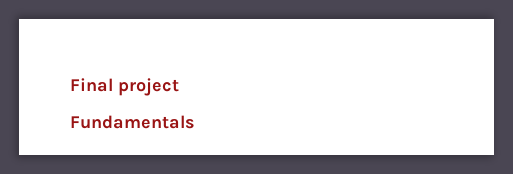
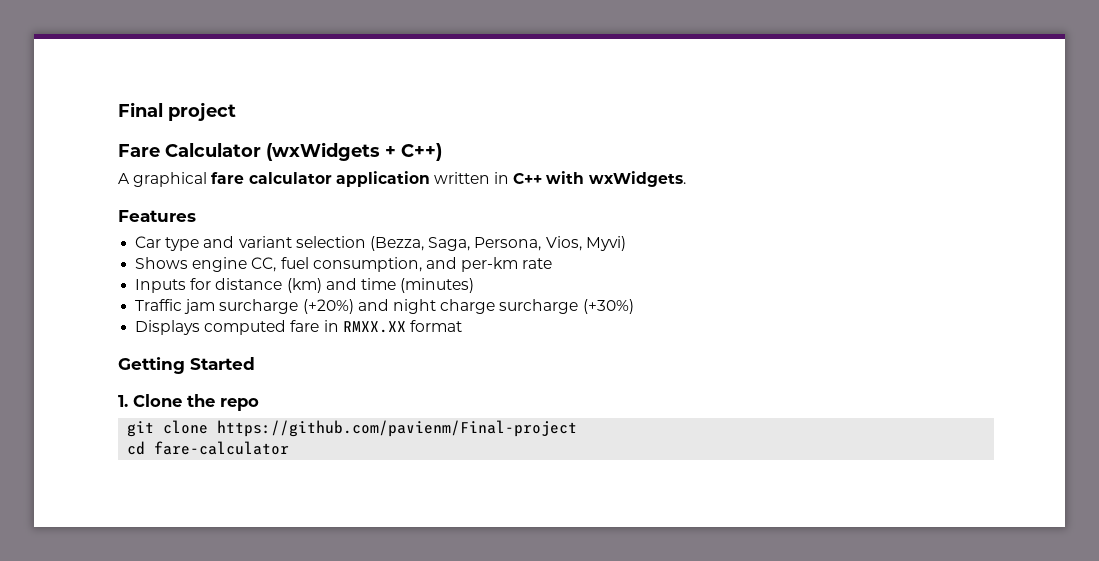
[70,115,195,129] Fundamentals -> [118,142,442,161] [118,171,686,187] [118,210,196,222] [135,236,626,251] [135,257,553,272] [135,278,475,293] [135,299,634,314] [135,320,462,335] [118,357,255,374] [118,394,259,411] [127,420,578,437] [127,441,290,455] Fare Calculator (wxWidgets + C++) // A graphical fare calculator application written in C++ with wxWidgets. // Features // Car type and variant selection (Bezza, Saga, Persona, Vios, Myvi) // Shows engine CC, fuel consumption, and per-km rate // Inputs for distance (km) and time (minutes) // Traffic jam surcharge (+20%) and night charge surcharge (+30%) // Displays computed fare in RMXX.XX format // Getting Started // 1. Clone the repo // git clone https://github.com/pavienm/Final-project // cd fare-calculator

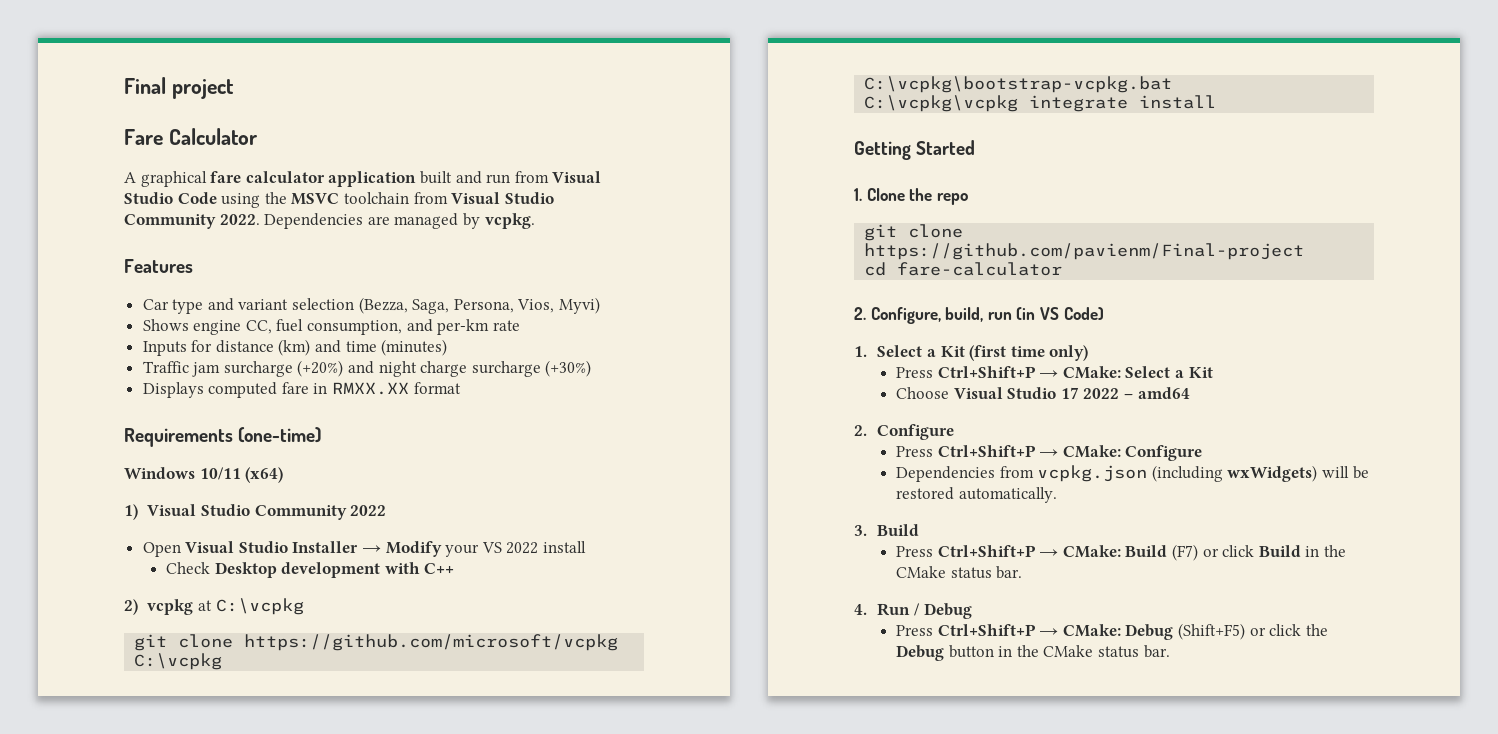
[266,142,442,161] (wxWidgets + C++) -> (257, 136) none
[433,171,686,187] written in C++ with wxWidgets. -> [419,171,602,184] [124,192,554,208] [124,213,535,229] built and run from Visual Studio Code using the MSVC toolchain from Visual Studio Community 2022. Dependencies are managed by vcpkg.
(462, 326) none -> [124,427,322,447] [124,467,284,483] [124,504,387,520] [142,541,587,557] [166,562,455,578] [124,598,304,615] [134,634,619,651] [134,653,223,670] [864,76,1173,93] [864,95,1217,112] // Requirements (one-time) // Windows 10/11 (x64) // 1) Visual Studio Community 2022 // Open Visual Studio Installer → Modify your VS 2022 install // Check Desktop development with C++ // 2) vcpkg at C:\vcpkg // git clone https://github.com/microsoft/vcpkg C:\vcpkg // C:\vcpkg\bootstrap-vcpkg.bat // C:\vcpkg\vcpkg integrate install
(290, 448) none -> [854,307,1104,324] [854,345,1089,361] [896,366,1213,379] [896,387,1190,399] [854,424,955,440] [896,445,1203,461] [896,465,1369,482] [896,487,1057,503] [854,524,920,536] [896,544,1346,561] [896,566,1023,579] [854,603,972,619] [896,623,1328,640] [896,645,1170,661] // 2. Configure, build, run (in VS Code) // 1. Select a Kit (first time only) // Press Ctrl+Shift+P → CMake: Select a Kit // Choose Visual Studio 17 2022 – amd64 // 2. Configure // Press Ctrl+Shift+P → CMake: Configure // Dependencies from vcpkg.json (including wxWidgets) will be restored automatically. // 3. Build // Press Ctrl+Shift+P → CMake: Build (F7) or click Build in the CMake status bar. // 4. Run / Debug // Press Ctrl+Shift+P → CMake: Debug (Shift+F5) or click the Debug button in the CMake status bar.

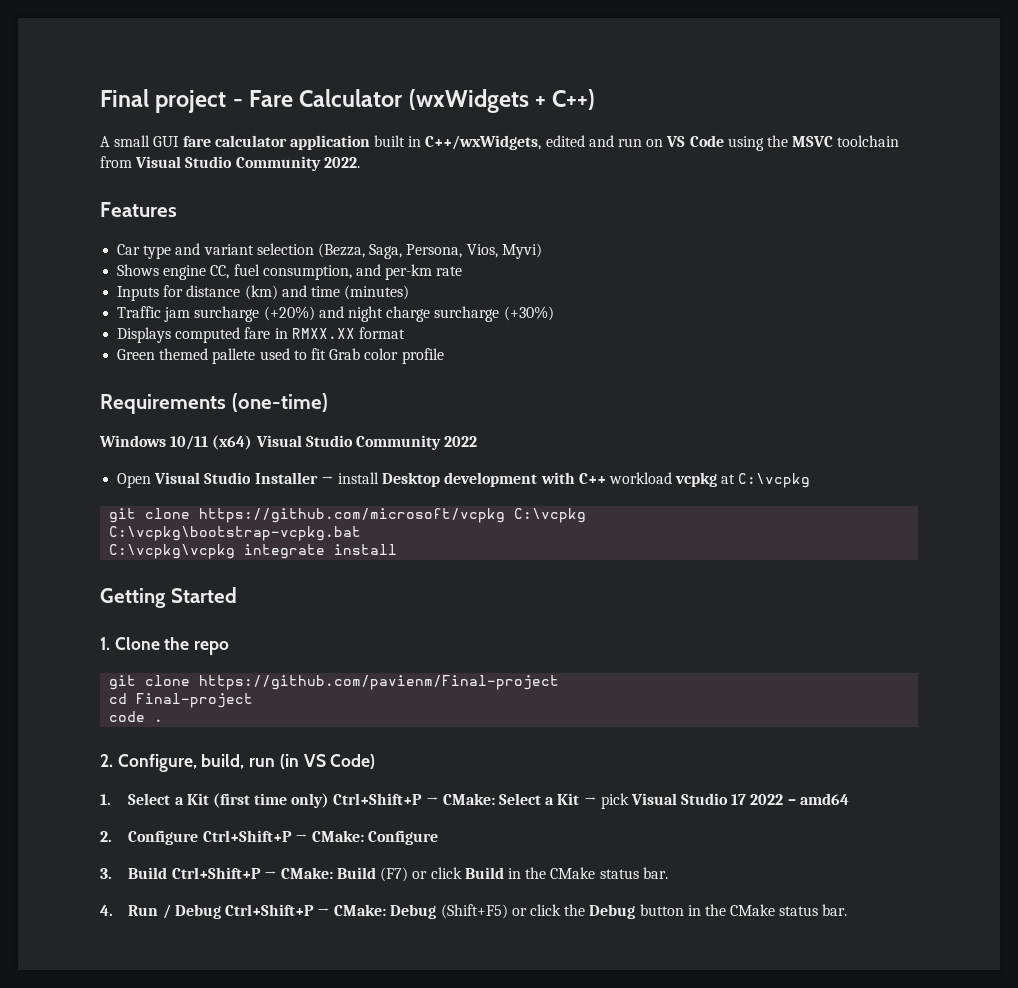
(234, 89) // -> [232,99,243,107] -
(257, 136) none -> [408,89,596,113] (wxWidgets + C++)
[140,171,207,187] graphical -> [114,135,180,147] small GUI
[455,171,602,184] [124,192,173,204] and run from Visual Studio -> [408,135,686,150] in C++/wxWidgets, edited and run on VS
[264,213,535,229] Dependencies are managed by vcpkg. -> (360, 162) none
(461, 388) none -> [117,348,444,364] // Green themed pallete used to fit Grab color profile
[124,504,138,520] // 1) -> (253, 442) none
[385,541,587,557] [166,562,211,574] Modify your VS 2022 install // Check -> [337,472,379,484] install
[124,599,138,615] // 2) -> [608,472,672,484] workload
[897,262,1063,276] fare-calculator -> [136,693,254,708] [109,711,164,722] Final-project // code .
[896,367,934,378] // Press -> (330, 800) none
[896,387,950,399] // Choose -> [583,793,629,809] → pick
[896,446,934,457] // Press -> (199, 837) none
[896,465,1369,482] [896,487,1057,503] // Dependencies from vcpkg.json (including wxWidgets) will be restored automatically. -> (439, 837) none
[896,546,934,557] // Press -> (168, 873) none
[896,625,934,636] // Press -> (221, 911) none

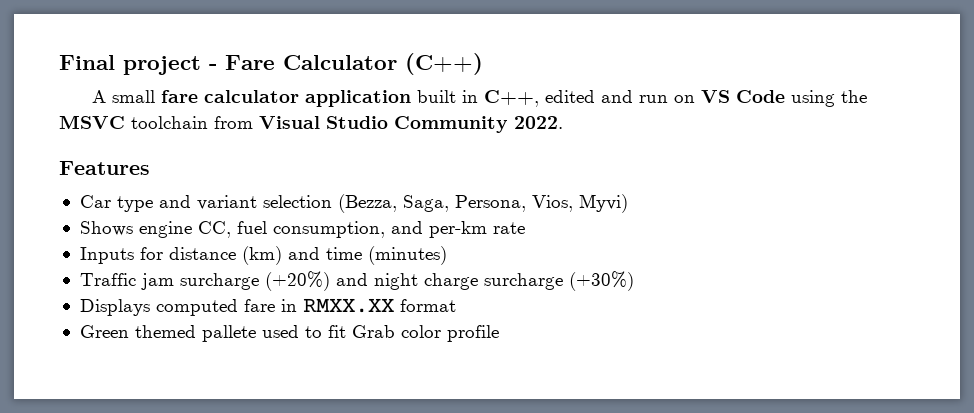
[408,89,596,113] (wxWidgets + C++) -> [405,53,483,75] (C++)
[153,136,180,147] GUI -> (156, 96) none
[425,135,542,150] C++/wxWidgets, -> [484,90,540,107] C++,
[100,393,328,414] [99,435,478,450] [117,472,811,488] [109,508,587,523] [109,526,362,541] [109,544,398,559] [100,587,237,608] [100,637,230,655] [109,675,560,690] [109,693,254,708] [109,711,164,722] [100,754,376,772] [100,793,849,809] [100,830,439,845] [100,867,668,882] [100,904,848,919] // Requirements (one-time) // Windows 10/11 (x64) Visual Studio Community 2022 // Open Visual Studio Installer → install Desktop development with C++ workload vcpkg at C:\vcpkg // git clone https://github.com/microsoft/vcpkg C:\vcpkg // C:\vcpkg\bootstrap-vcpkg.bat // C:\vcpkg\vcpkg integrate install // Getting Started // 1. Clone the repo // git clone https://github.com/pavienm/Final-project // cd Final-project // code . // 2. Configure, build, run (in VS Code) // 1. Select a Kit (first time only) Ctrl+Shift+P → CMake: Select a Kit → pick Visual Studio 17 2022 – amd64 // 2. Configure Ctrl+Shift+P → CMake: Configure // 3. Build Ctrl+Shift+P → CMake: Build (F7) or click Build in the CMake status bar. // 4. Run / Debug Ctrl+Shift+P → CMake: Debug (Shift+F5) or click the Debug button in the CMake status bar. -> (499, 333) none

